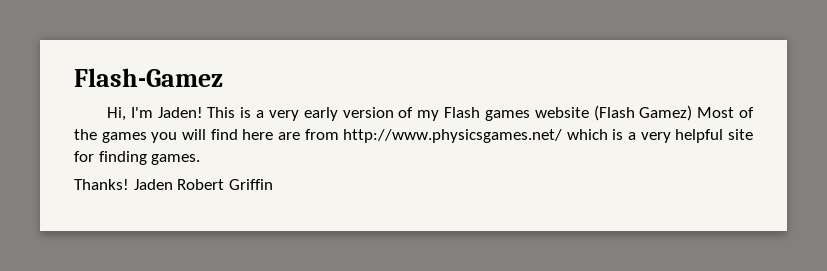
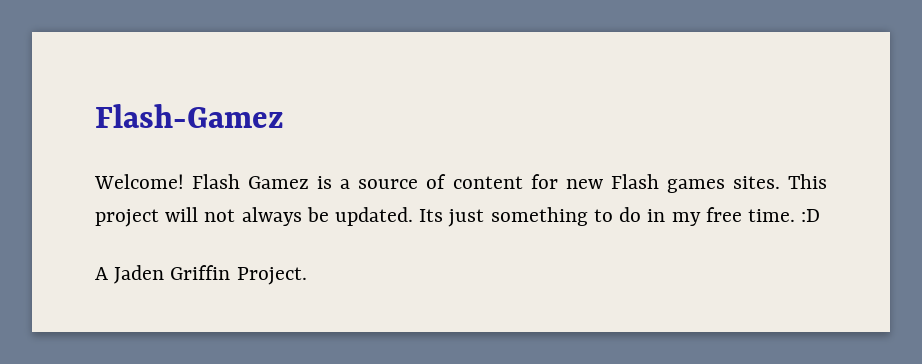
[106,105,754,121] [74,129,753,143] [74,151,201,165] [74,179,273,190] Hi, I'm Jaden! This is a very early version of my Flash games website (Flash Gamez) Most of the games you will find here are from http://www.physicsgames.net/ which is a very helpful site for finding games. // Thanks! Jaden Robert Griffin -> [94,174,828,193] [95,207,821,227] [95,265,307,285] Welcome! Flash Gamez is a source of content for new Flash games sites. This project will not always be updated. Its just something to do in my free time. :D // A Jaden Griffin Project.

